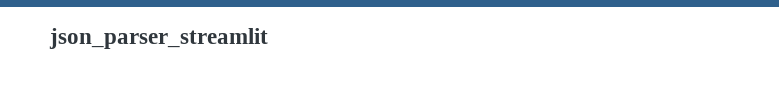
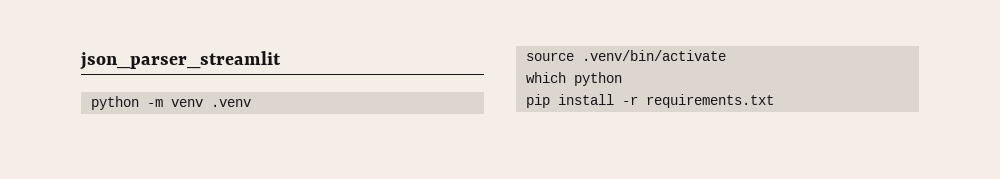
(268, 38) none -> [90,96,251,110] [525,50,726,61] [525,72,622,86] [525,94,774,108] // python -m venv .venv // source .venv/bin/activate // which python // pip install -r requirements.txt

